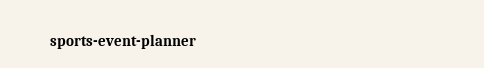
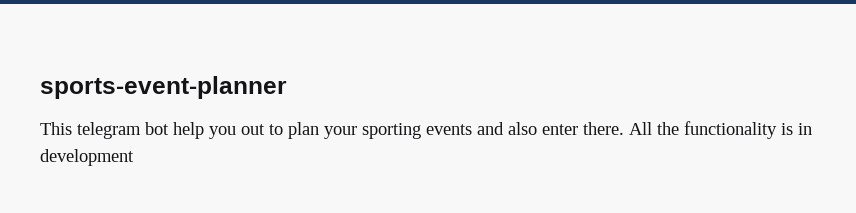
(196, 41) none -> [40,121,812,139] [40,149,134,166] // This telegram bot help you out to plan your sporting events and also enter there. All the functionality is in development

